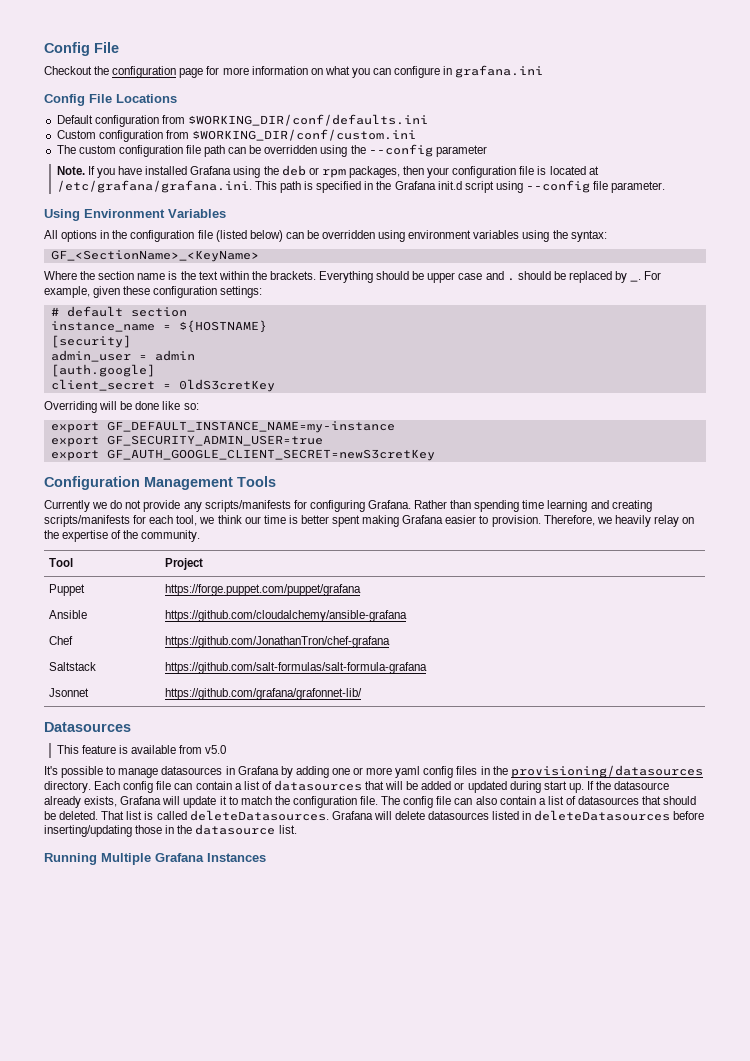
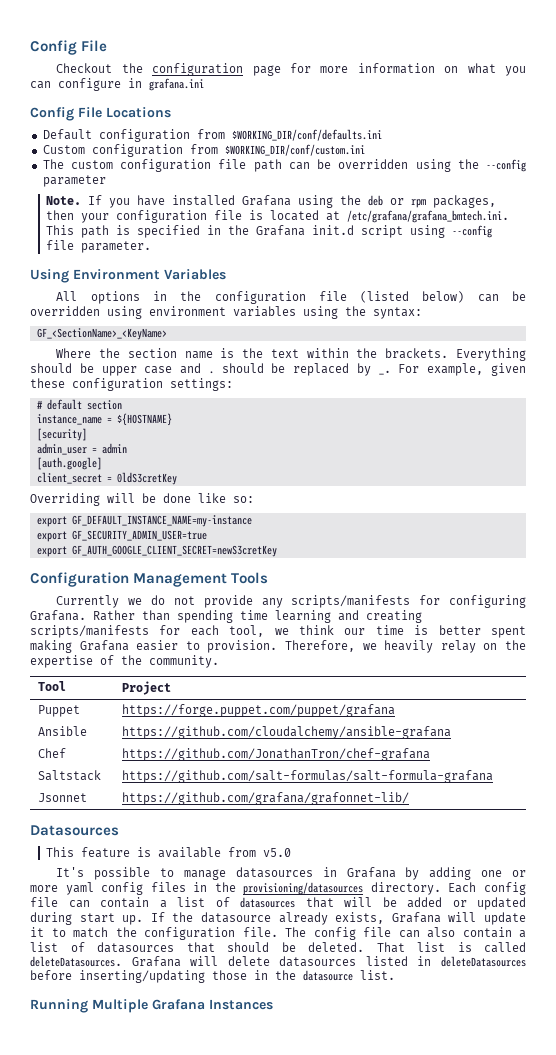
[56,180,252,193] /etc/grafana/grafana.ini. -> [346,210,509,223] /etc/grafana/grafana_bmtech.ini.

